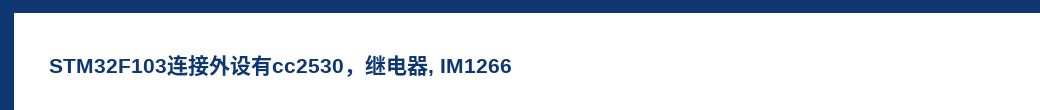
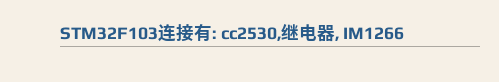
[209,55,365,77] 外设有cc2530， -> [194,24,281,41] 有: cc2530,

